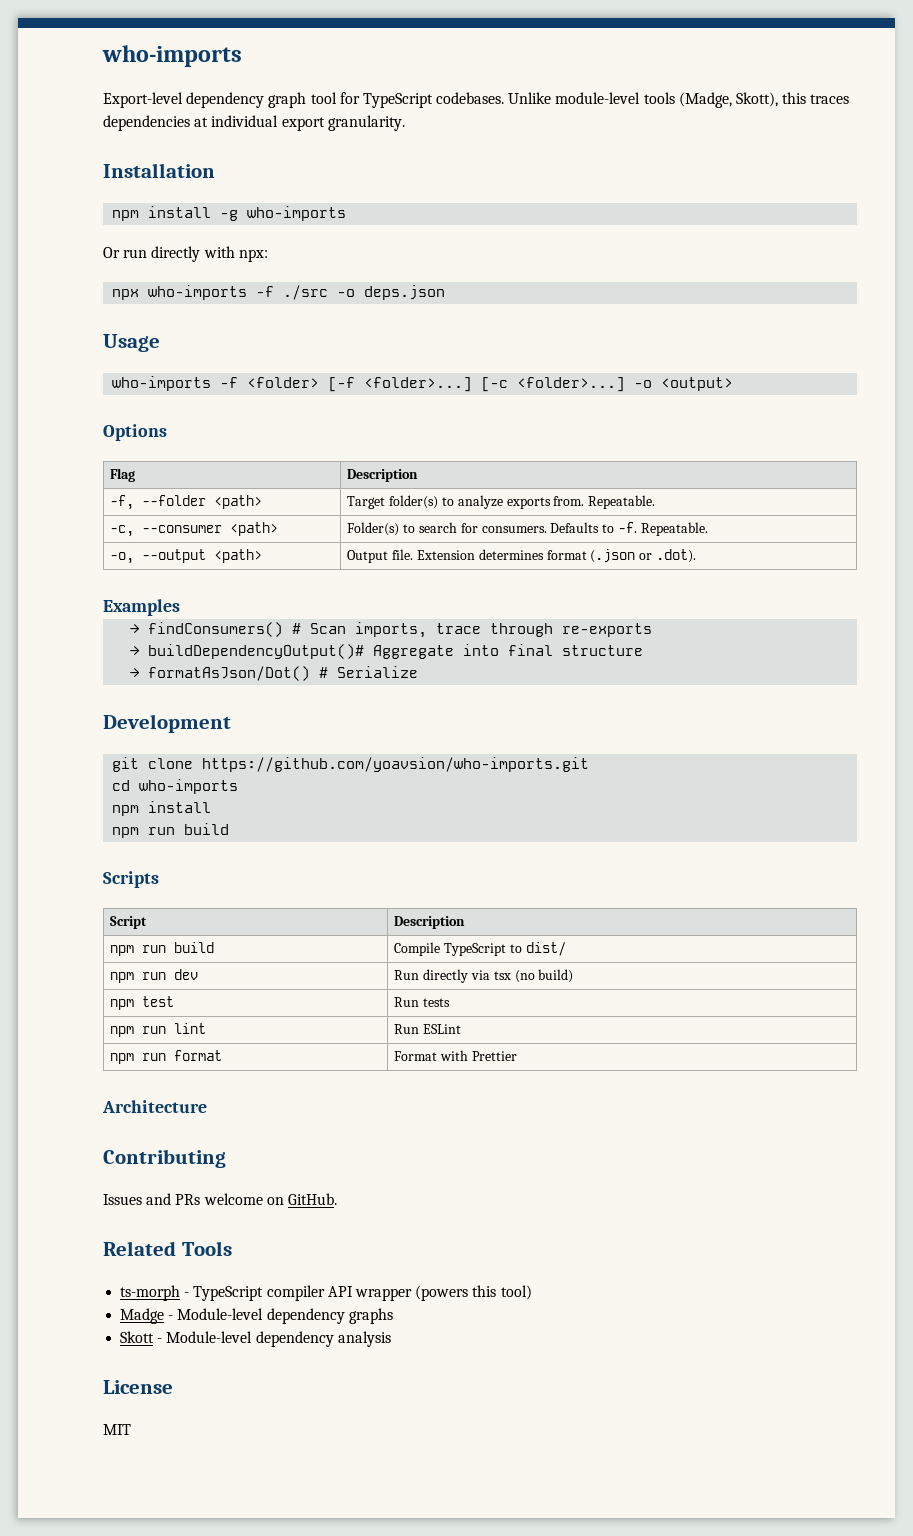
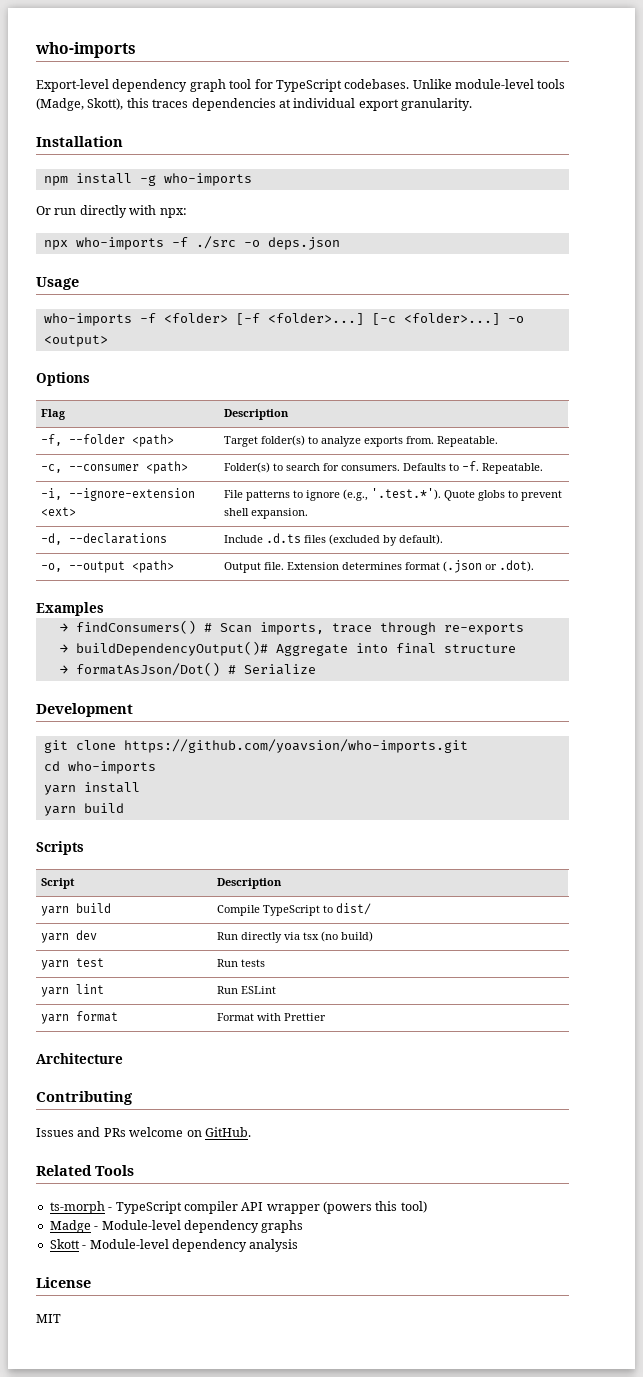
(708, 529) none -> [41,488,196,501] [41,507,77,516] [224,488,563,501] [224,508,309,519] [41,533,168,545] [224,533,444,546] // -i, --ignore-extension <ext> | File patterns to ignore (e.g., '.test.*'). Quote globs to prevent shell expansion. // -d, --declarations | Include .d.ts files (excluded by default).
[112,805,140,816] npm -> [43,785,76,795] yarn
[112,827,176,838] npm run -> [43,806,76,816] yarn
[110,945,167,956] npm run -> [41,906,70,916] yarn
[110,972,167,983] npm run -> [41,933,70,943] yarn
[110,999,135,1010] npm -> [41,960,70,970] yarn
[110,1026,167,1037] npm run -> [41,987,70,997] yarn
[110,1053,167,1064] npm run -> [41,1014,70,1024] yarn

